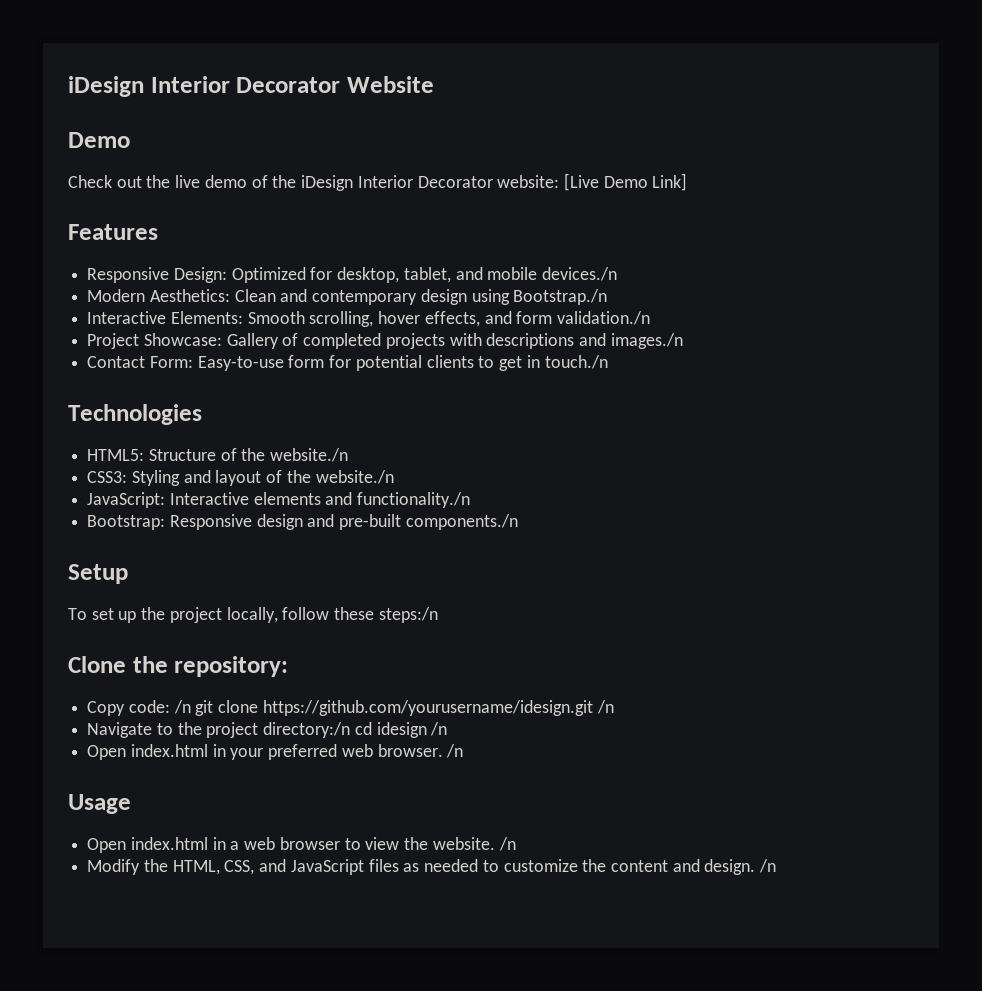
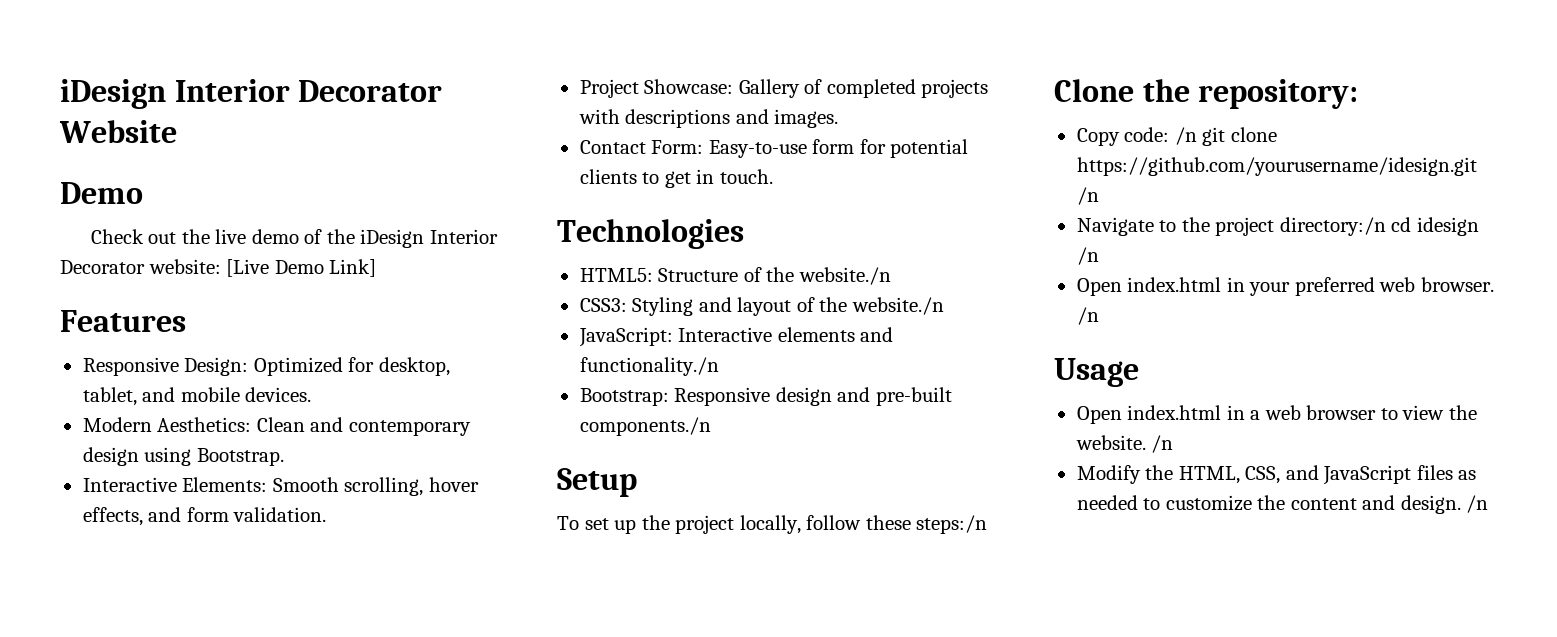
[542,267,618,281] devices./n -> [245,387,312,402] devices.
[513,289,608,305] Bootstrap./n -> [196,448,284,466] Bootstrap.
[557,311,651,325] validation./n -> [233,507,327,522] validation.
[610,333,683,349] images./n -> [774,109,839,128] images.
[544,355,608,369] touch./n -> [719,169,773,184] touch.

